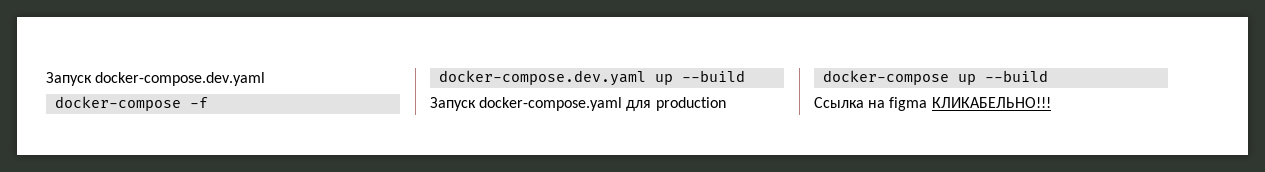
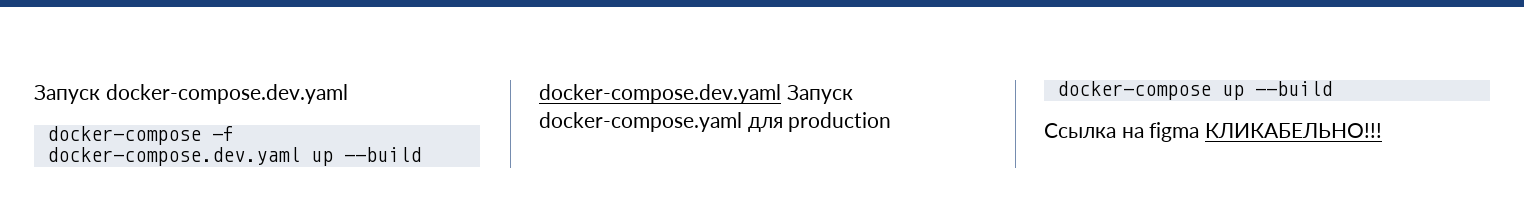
(746, 76) none -> [539,84,781,104] docker-compose.dev.yaml

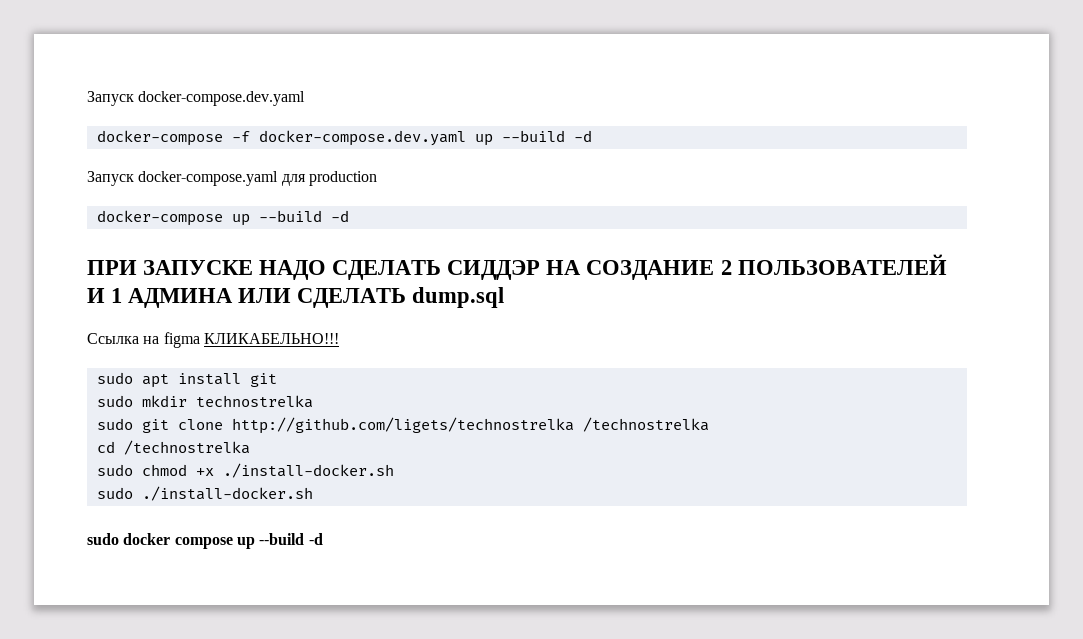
[539,84,781,104] // docker-compose.dev.yaml -> [573,130,592,142] -d //
[1044,122,1383,142] // Ссылка на figma КЛИКАБЕЛЬНО!!! -> [330,210,349,222] [87,254,947,280] [87,287,505,308] [87,332,339,348] [96,372,277,388] [96,395,313,408] [96,417,709,434] [96,440,250,455] [96,463,394,478] [96,486,313,501] [87,533,323,549] -d // ПРИ ЗАПУСКЕ НАДО СДЕЛАТЬ СИДДЭР НА СОЗДАНИЕ 2 ПОЛЬЗОВАТЕЛЕЙ И 1 АДМИНА ИЛИ СДЕЛАТЬ dump.sql // Ссылка на figma КЛИКАБЕЛЬНО!!! // sudo apt install git // sudo mkdir technostrelka // sudo git clone http://github.com/ligets/technostrelka /technostrelka // cd /technostrelka // sudo chmod +x ./install-docker.sh // sudo ./install-docker.sh // sudo docker compose up --build -d

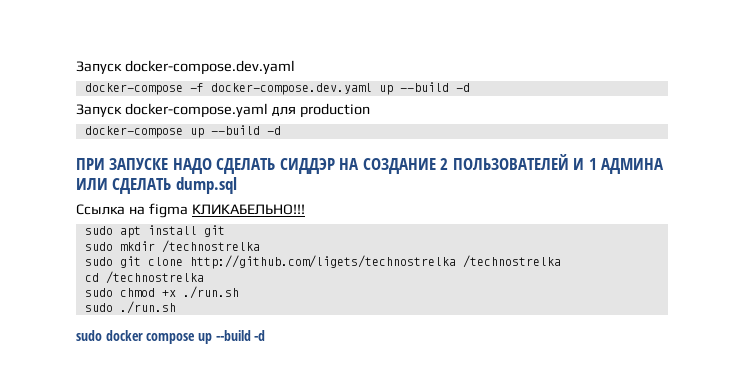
[195,395,313,408] technostrelka -> [161,240,260,253] /technostrelka
[222,463,394,478] [96,486,313,501] ./install-docker.sh // sudo ./install-docker.sh -> [182,286,239,299] [84,301,176,314] ./run.sh // sudo ./run.sh

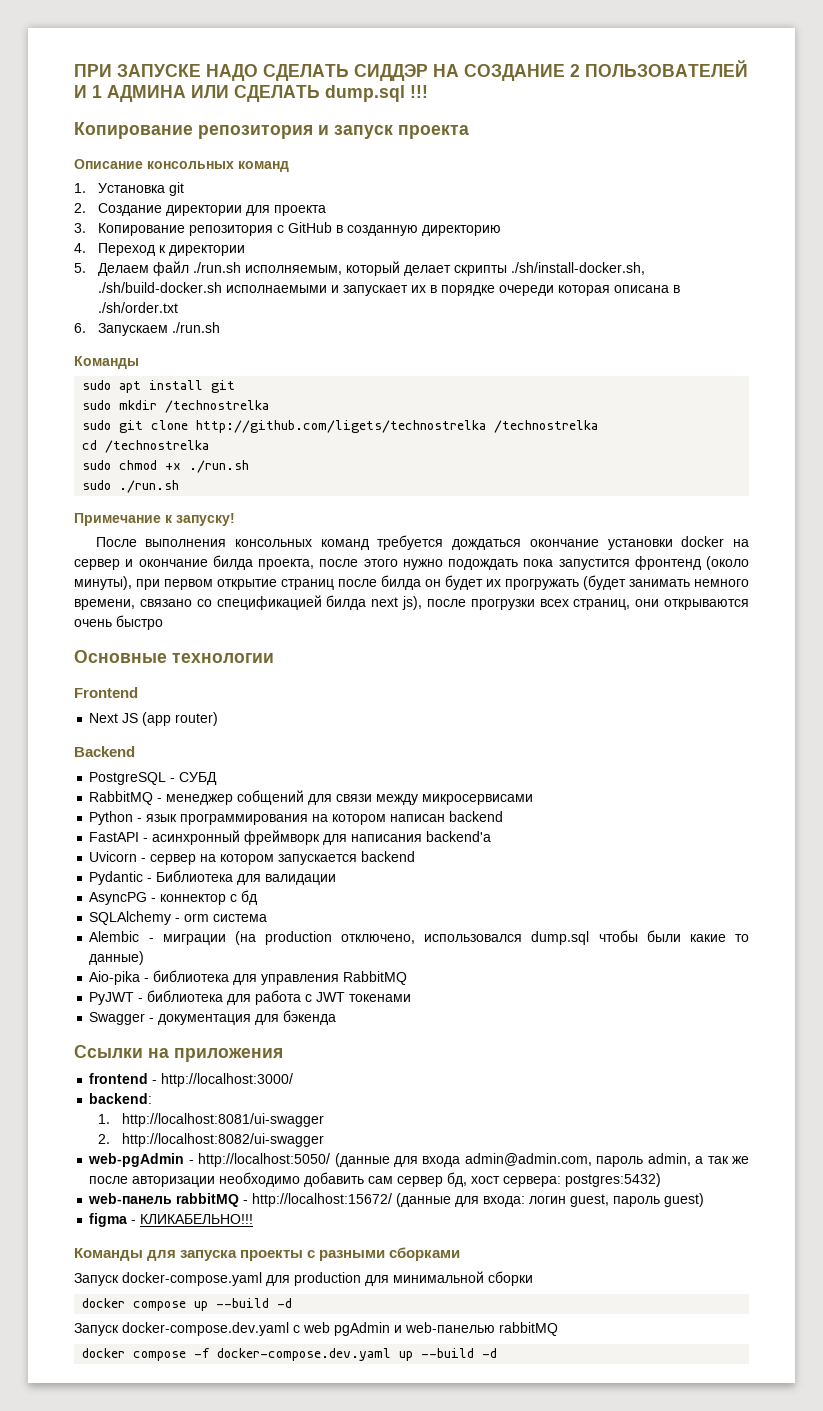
[76,60,295,75] [84,82,470,95] [76,103,370,118] [84,125,281,138] Запуск docker-compose.dev.yaml // docker-compose -f docker-compose.dev.yaml up --build -d // Запуск docker-compose.yaml для production // docker-compose up --build -d // -> (74, 70) none
[76,203,305,218] // Ссылка на figma КЛИКАБЕЛЬНО!!! -> [410,85,428,98] [74,122,469,139] [74,159,289,172] [74,182,185,196] [74,203,327,216] [74,222,502,236] [74,243,246,256] [74,261,646,276] [98,282,681,296] [98,302,179,313] [74,322,221,336] [74,356,139,369] !!! // Копирование репозитория и запуск проекта // Описание консольных команд // 1. Установка git // 2. Создание директории для проекта // 3. Копирование репозитория с GitHub в созданную директорию // 4. Переход к директории // 5. Делаем файл ./run.sh исполняемым, который делает скрипты ./sh/install-docker.sh, ./sh/build-docker.sh исполнаемыми и запускает их в порядке очереди которая описана в ./sh/order.txt // 6. Запускаем ./run.sh // Команды
[76,330,102,341] sudo -> [74,513,235,526] [95,535,750,550] [74,555,749,570] [74,575,749,590] [74,595,749,610] [74,615,163,630] [74,650,274,663] [74,687,138,698] [89,712,219,726] [74,746,135,757] [89,772,218,785] [89,790,534,805] [89,811,504,825] [89,830,492,845] [89,851,416,865] [89,870,337,885] [89,890,258,905] [89,911,268,925] [89,930,749,945] [89,951,145,965] [89,970,408,985] [89,990,412,1005] [89,1010,337,1025] [74,1045,283,1062] [89,1073,294,1087] [89,1093,153,1104] [98,1113,325,1127] [98,1133,325,1147] [88,1153,749,1167] [89,1172,662,1187] [88,1193,705,1207] [89,1213,254,1227] [74,1247,461,1261] [74,1271,533,1286] Примечание к запуску! // После выполнения консольных команд требуется дождаться окончание установки docker на сервер и окончание билда проекта, после этого нужно подождать пока запустится фронтенд (около минуты), при первом открытие страниц после билда он будет их прогружать (будет занимать немного времени, связано со спецификацией билда next js), после прогрузки всех страниц, они открываются очень быстро // Основные технологии // Frontend // Next JS (app router) // Backend // PostgreSQL - СУБД // RabbitMQ - менеджер собщений для связи между микросервисами // Python - язык программирования на котором написан backend // FastAPI - асинхронный фреймворк для написания backend'а // Uvicorn - сервер на котором запускается backend // Pydantic - Библиотека для валидации // AsyncPG - коннектор с бд // SQLAlchemy - orm система // Alembic - миграции (на production отключено, использовался dump.sql чтобы были какие то данные) // Aio-pika - библиотека для управления RabbitMQ // PyJWT - библиотека для работа с JWT токенами // Swagger - документация для бэкенда // Ссылки на приложения // frontend - http://localhost:3000/ // backend: // 1. http://localhost:8081/ui-swagger // 2. http://localhost:8082/ui-swagger // web-pgAdmin - http://localhost:5050/ (данные для входа admin@admin.com, пароль admin, а так же после авторизации необходимо добавить сам сервер бд, хост сервера: postgres:5432) // web-панель rabbitMQ - http://localhost:15672/ (данные для входа: логин guest, пароль guest) // figma - КЛИКАБЕЛЬНО!!! // Команды для запуска проекты с разными сборками // Запуск docker-compose.yaml для production для минимальной сборки //
(266, 335) none -> [74,1322,558,1336] [82,1348,498,1361] // Запуск docker-compose.dev.yaml с web pgAdmin и web-панелью rabbitMQ // docker compose -f docker-compose.dev.yaml up --build -d

